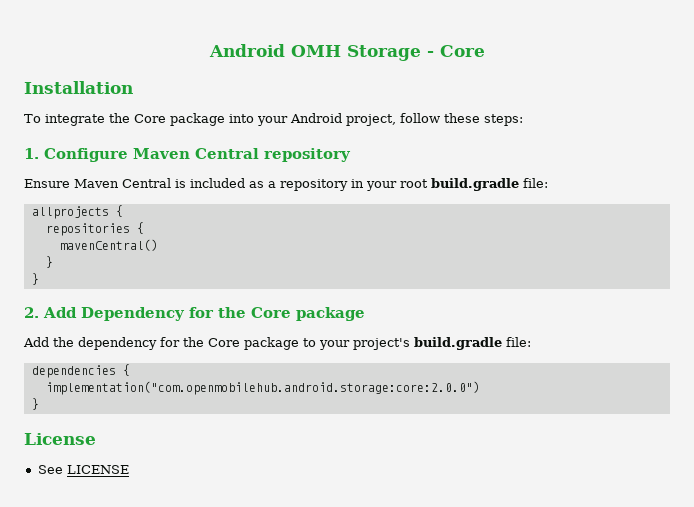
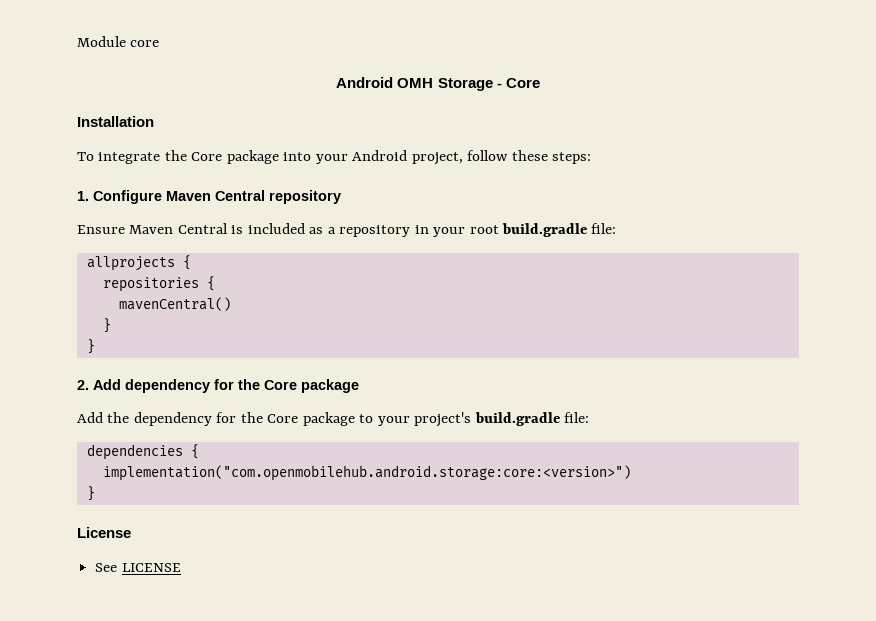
(208, 50) none -> [77,36,160,47] Module core //
[81,307,185,321] Dependency -> [125,379,210,393] dependency
[45,381,480,395] implementation("com.openmobilehub.android.storage:core:2.0.0") -> [102,465,631,481] implementation("com.openmobilehub.android.storage:core:<version>")

